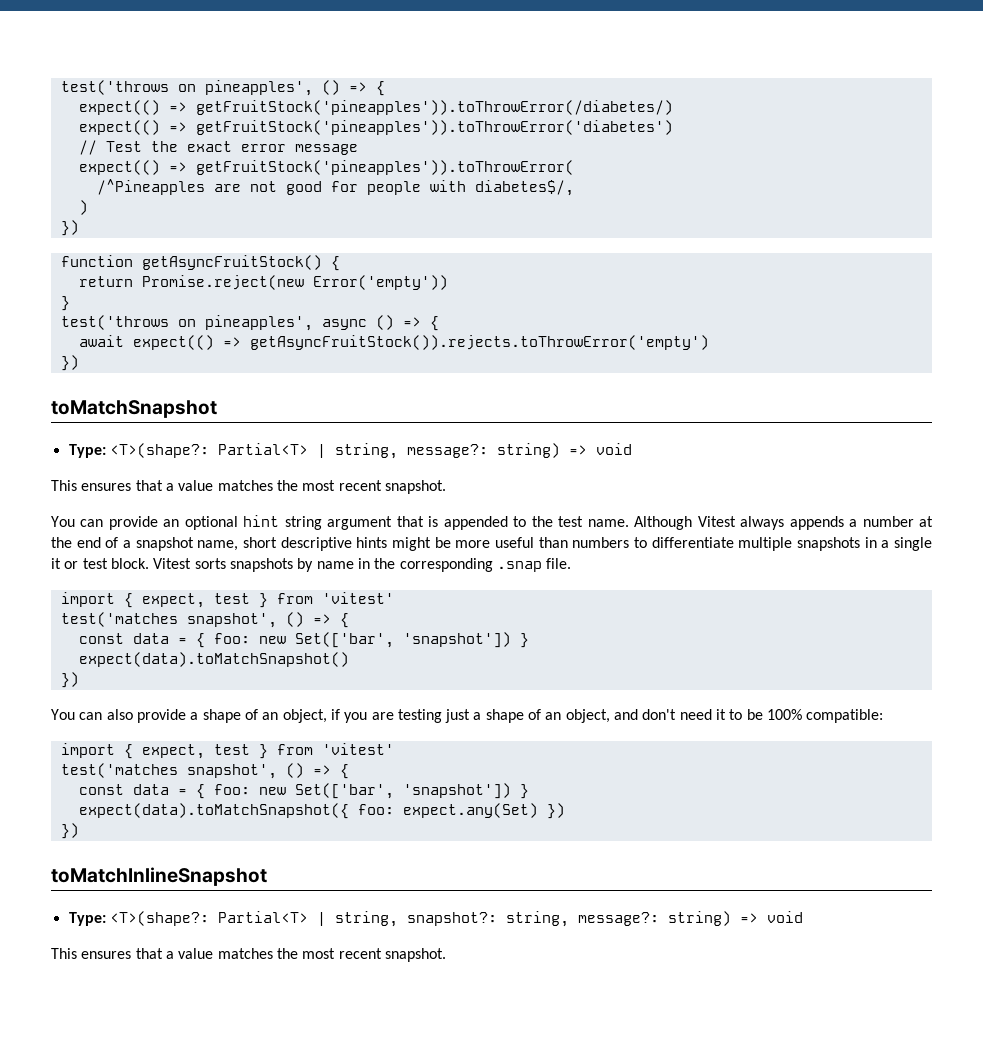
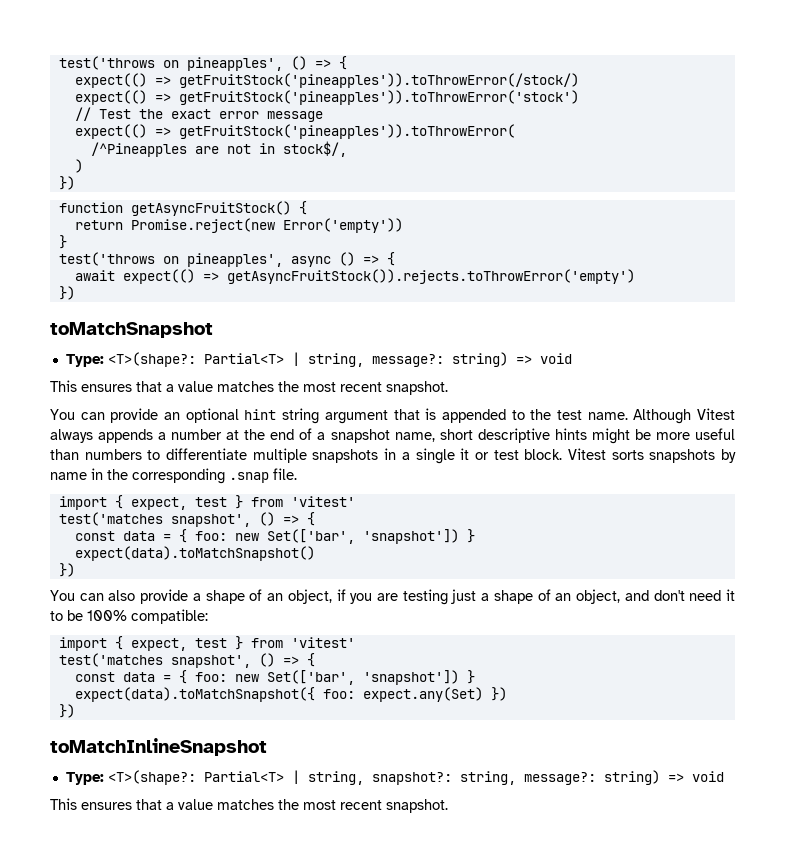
[195,100,673,115] [78,120,673,135] getFruitStock('pineapples')).toThrowError(/diabetes/) // expect(() => getFruitStock('pineapples')).toThrowError('diabetes') -> [178,73,579,88] [74,90,579,105] getFruitStock('pineapples')).toThrowError(/stock/) // expect(() => getFruitStock('pineapples')).toThrowError('stock')
[285,180,574,196] good for people with diabetes$/, -> [258,141,347,157] in stock$/,

